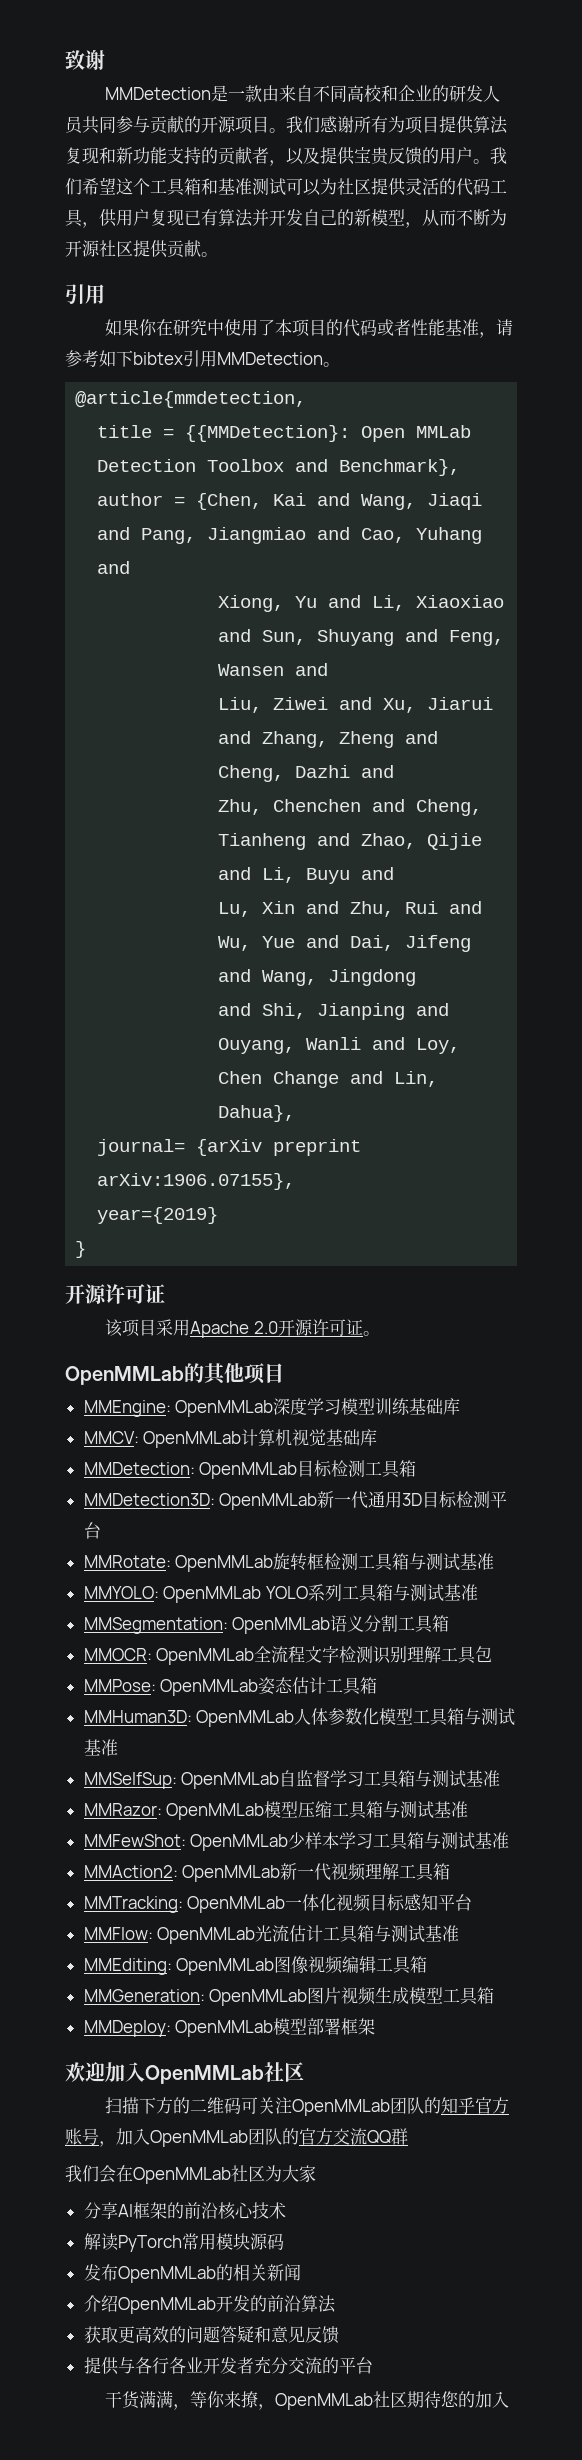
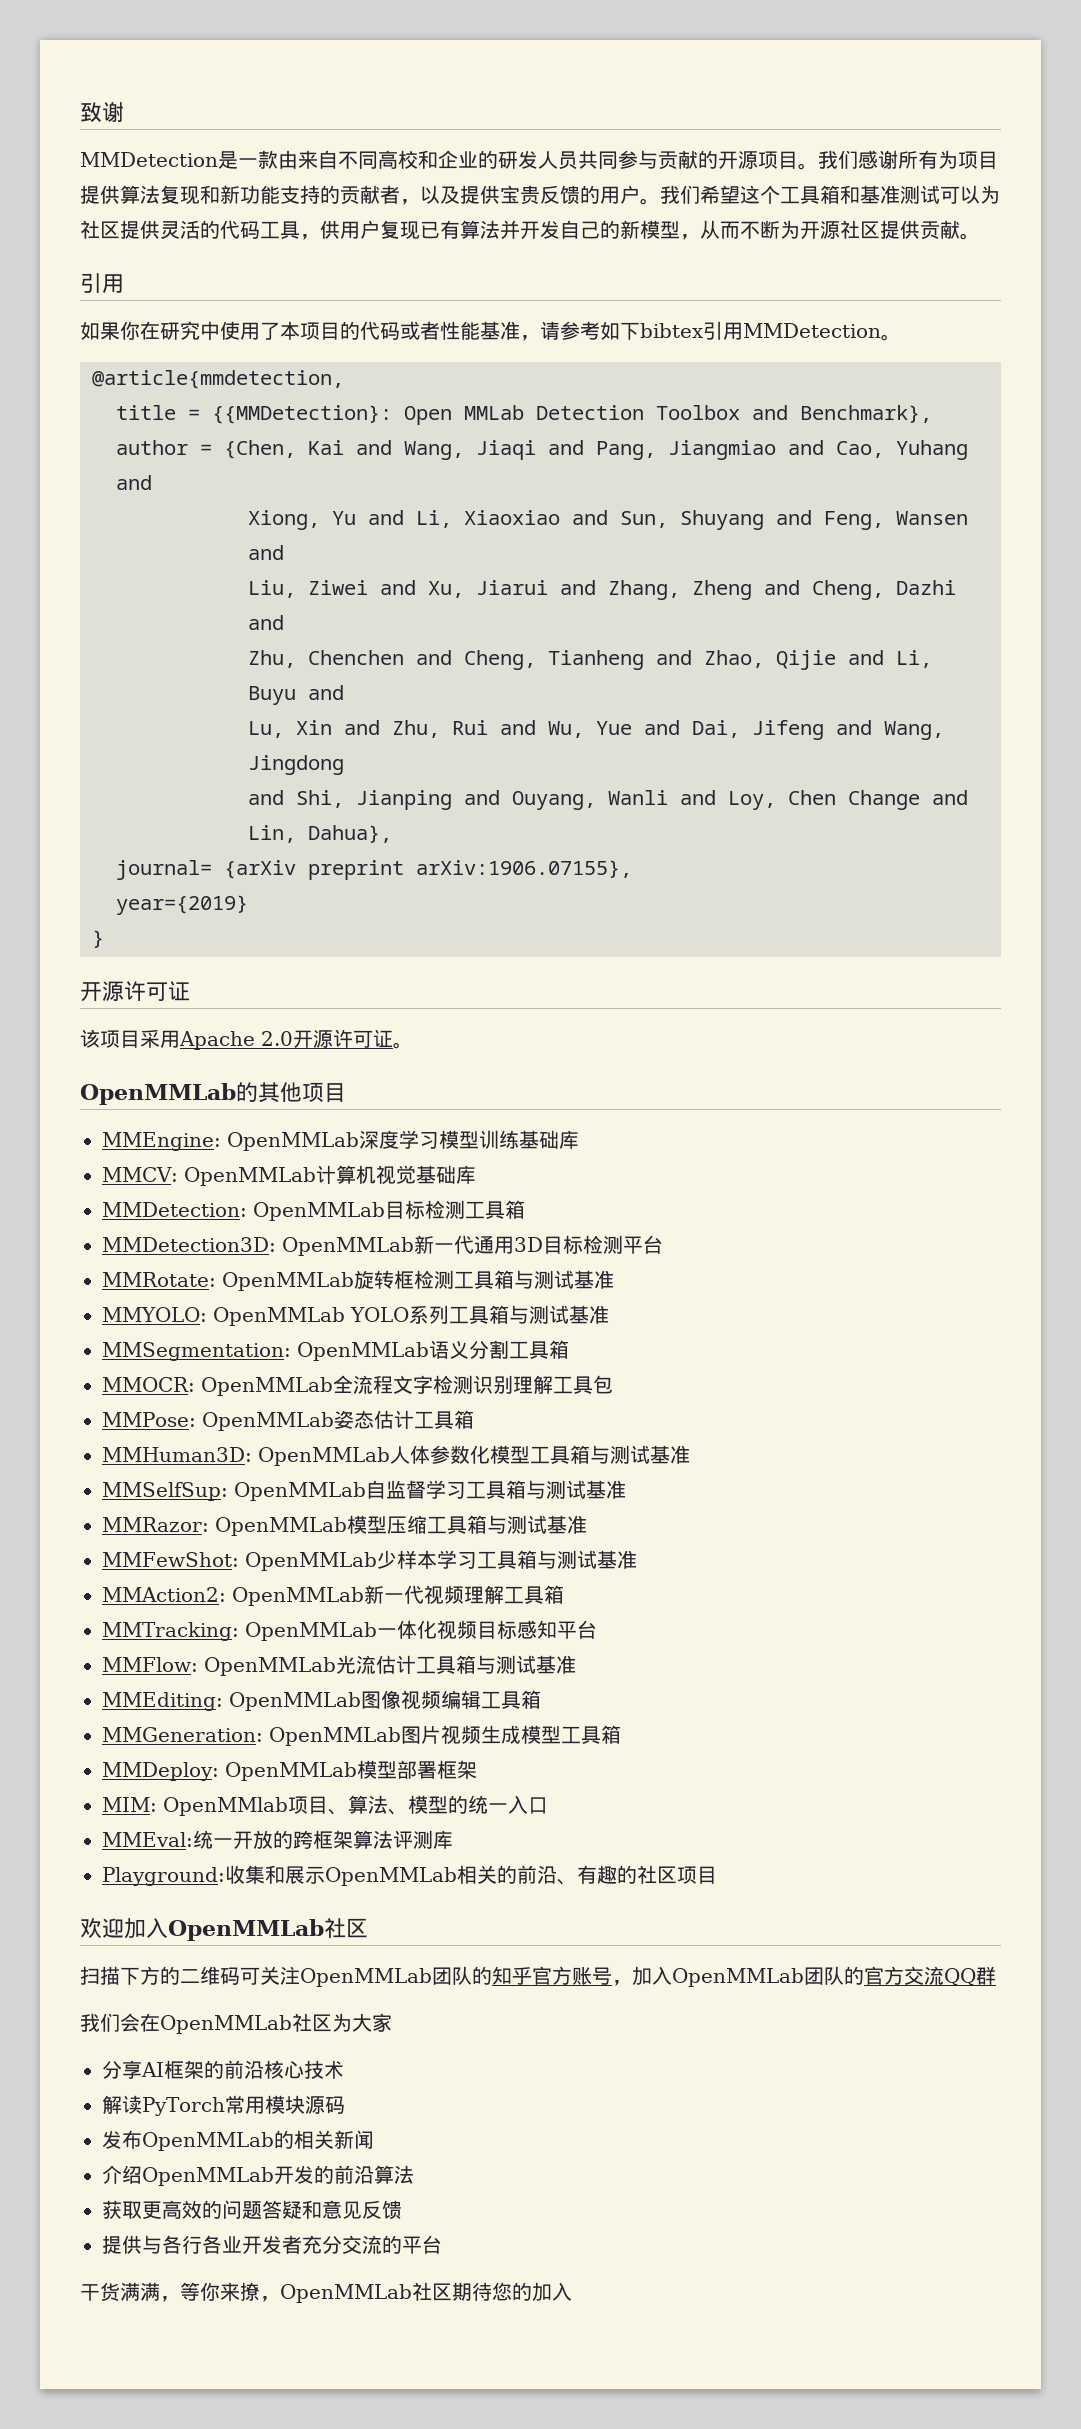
(376, 2026) none -> [102,1795,548,1816] [102,1830,453,1849] [102,1865,717,1886] // MIM: OpenMMlab项目、算法、模型的统一入口 // MMEval:统一开放的跨框架算法评测库 // Playground:收集和展示OpenMMLab相关的前沿、有趣的社区项目

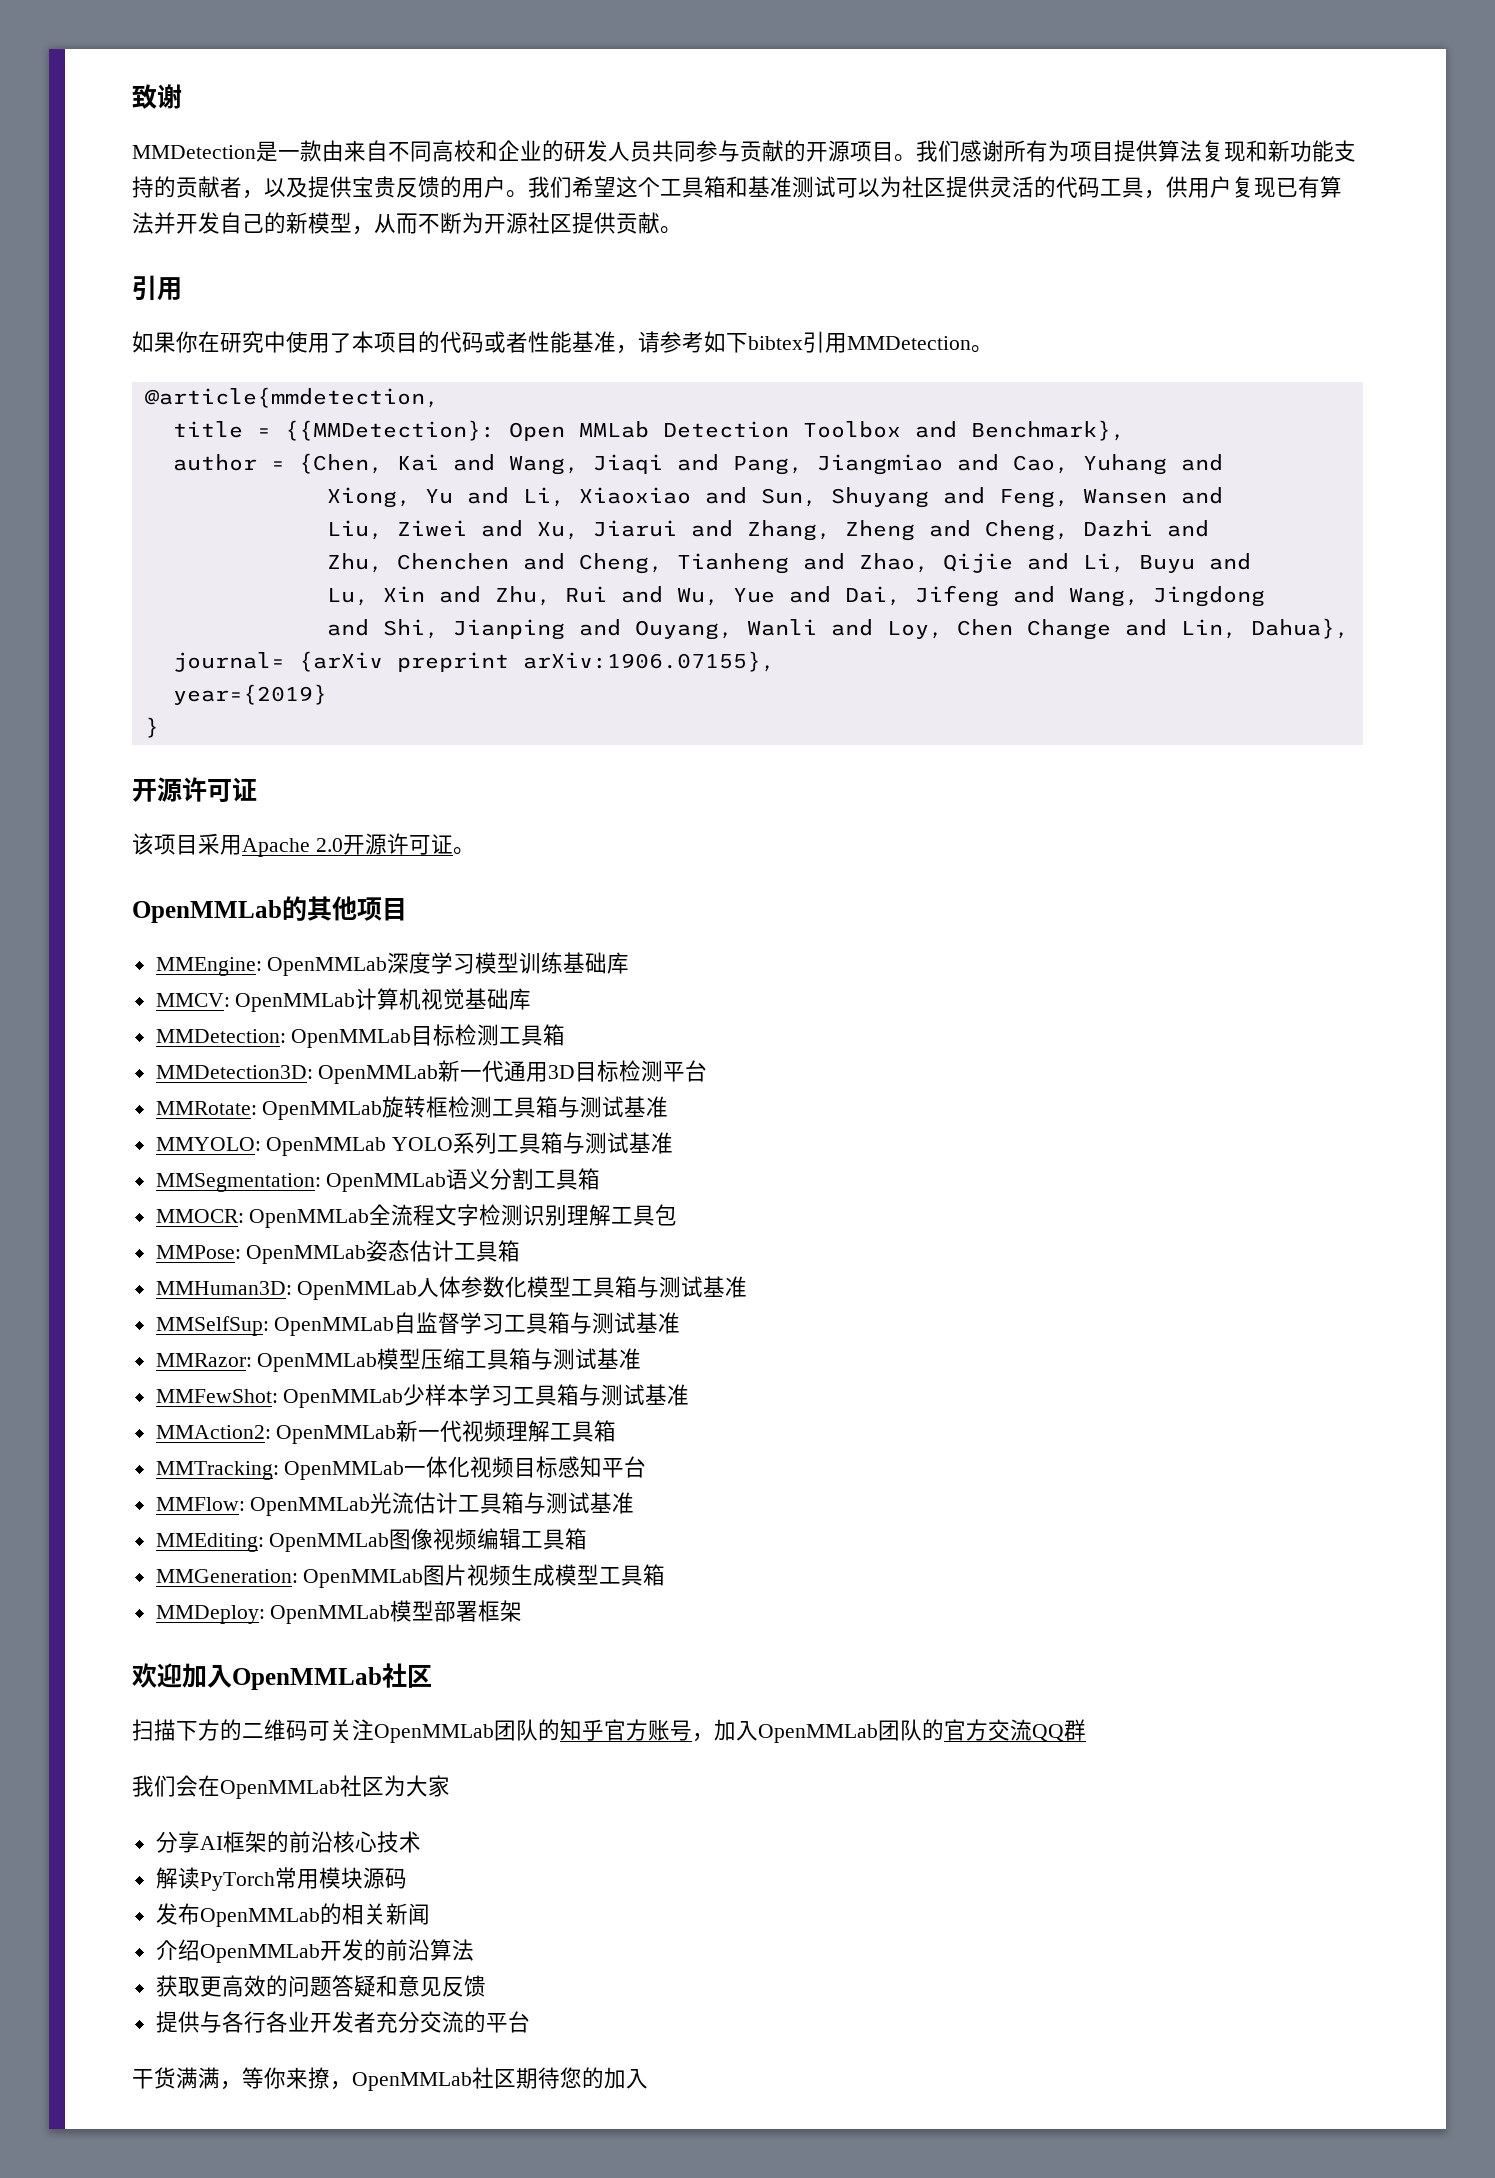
[102,1795,548,1816] [102,1830,453,1849] [102,1865,717,1886] // MIM: OpenMMlab项目、算法、模型的统一入口 // MMEval:统一开放的跨框架算法评测库 // Playground:收集和展示OpenMMLab相关的前沿、有趣的社区项目 -> (523, 1611) none

